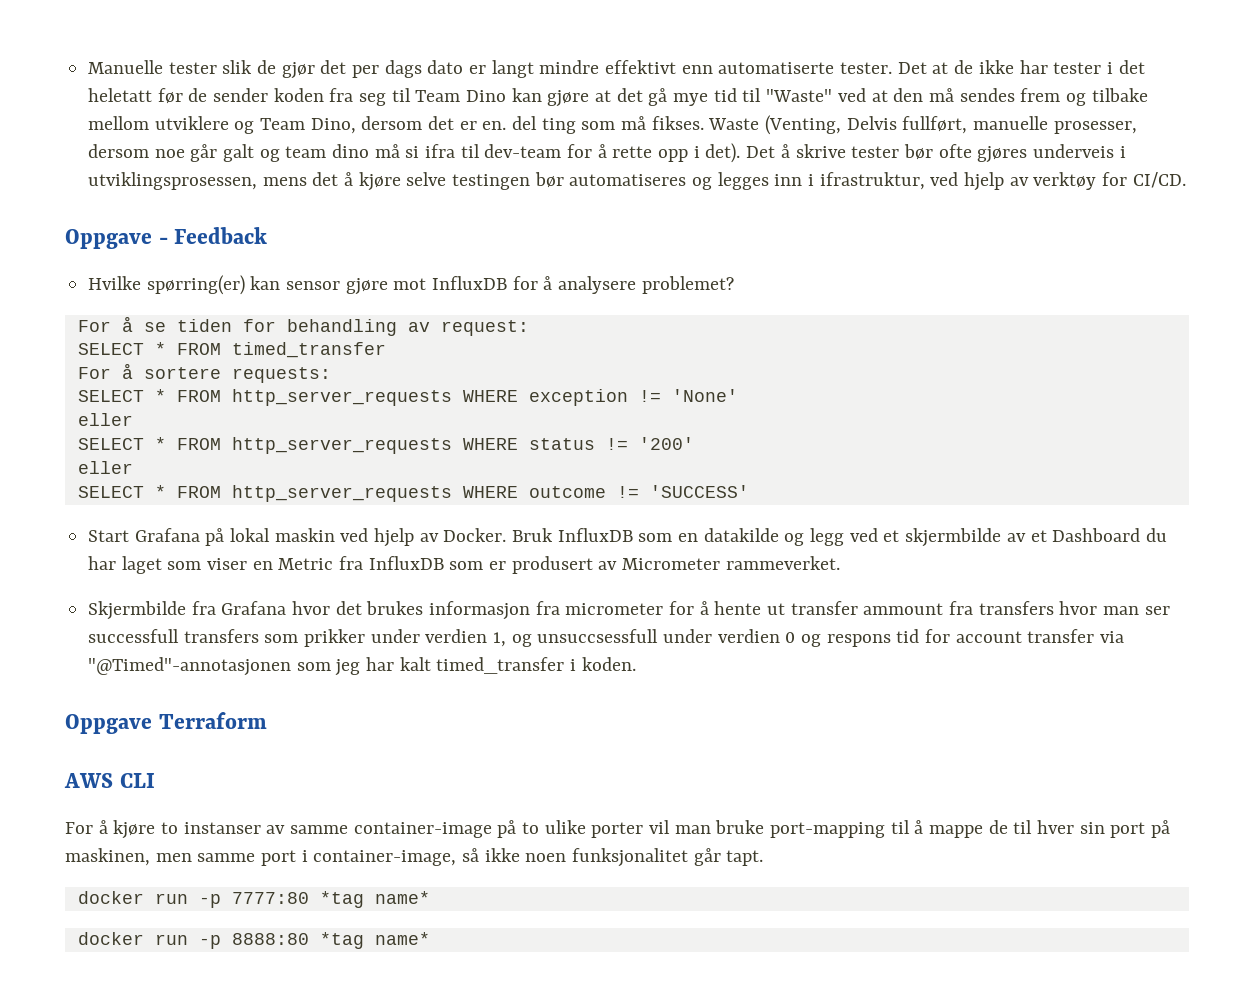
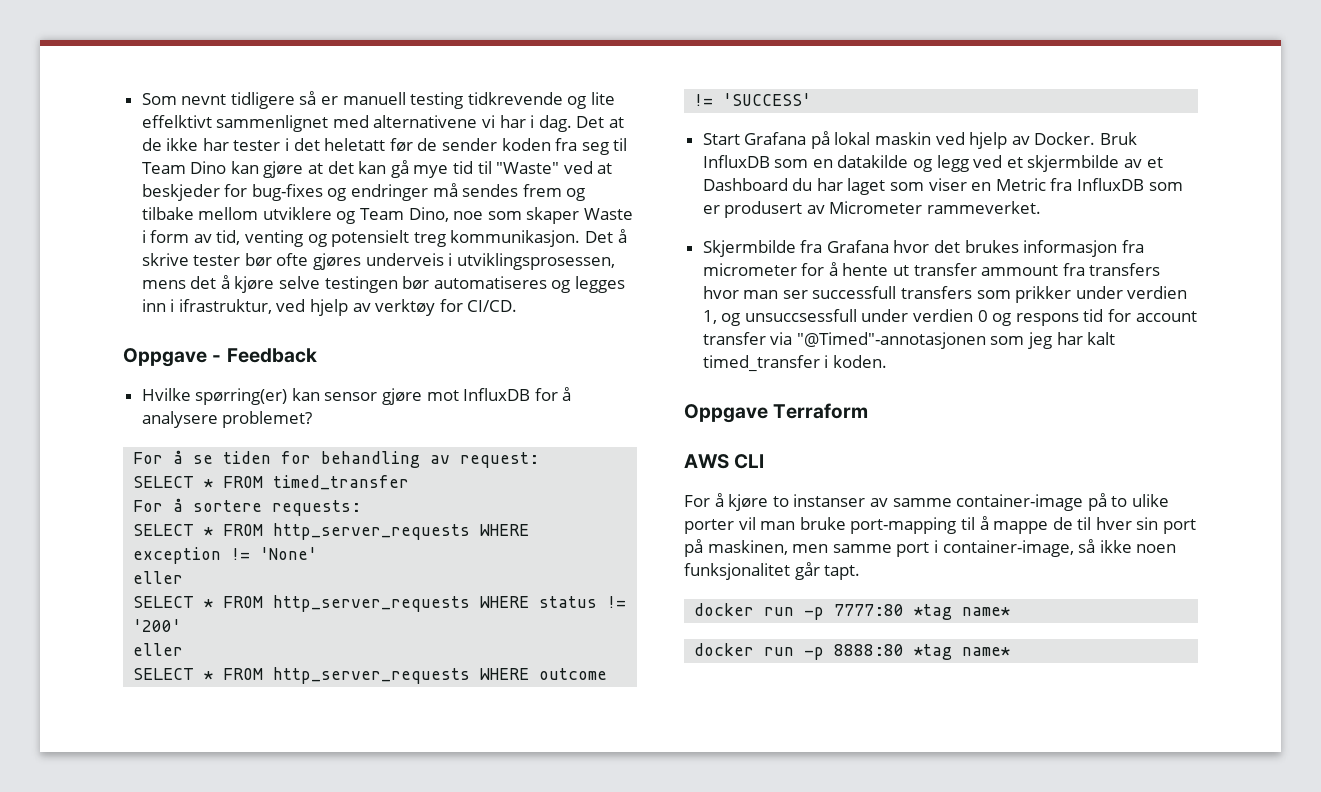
[88,60,893,79] Manuelle tester slik de gjør det per dags dato er langt mindre effektivt enn automatiserte tester. -> [141,91,616,109] [141,115,572,132] Som nevnt tidligere så er manuell testing tidkrevende og lite effelktivt sammenlignet med alternativene vi har i dag.
(643, 95) none -> [358,161,387,174] kan
[893,88,924,102] den -> [141,184,429,201] beskjeder for bug-fixes og endringer
[361,115,1137,135] [88,143,741,163] dersom det er en. del ting som må fikses. Waste (Venting, Delvis fullført, manuelle prosesser, dersom noe går galt og team dino må si ifra til dev-team for å rette opp i det). -> [453,207,633,224] [141,230,581,247] noe som skaper Waste i form av tid, venting og potensielt treg kommunikasjon.

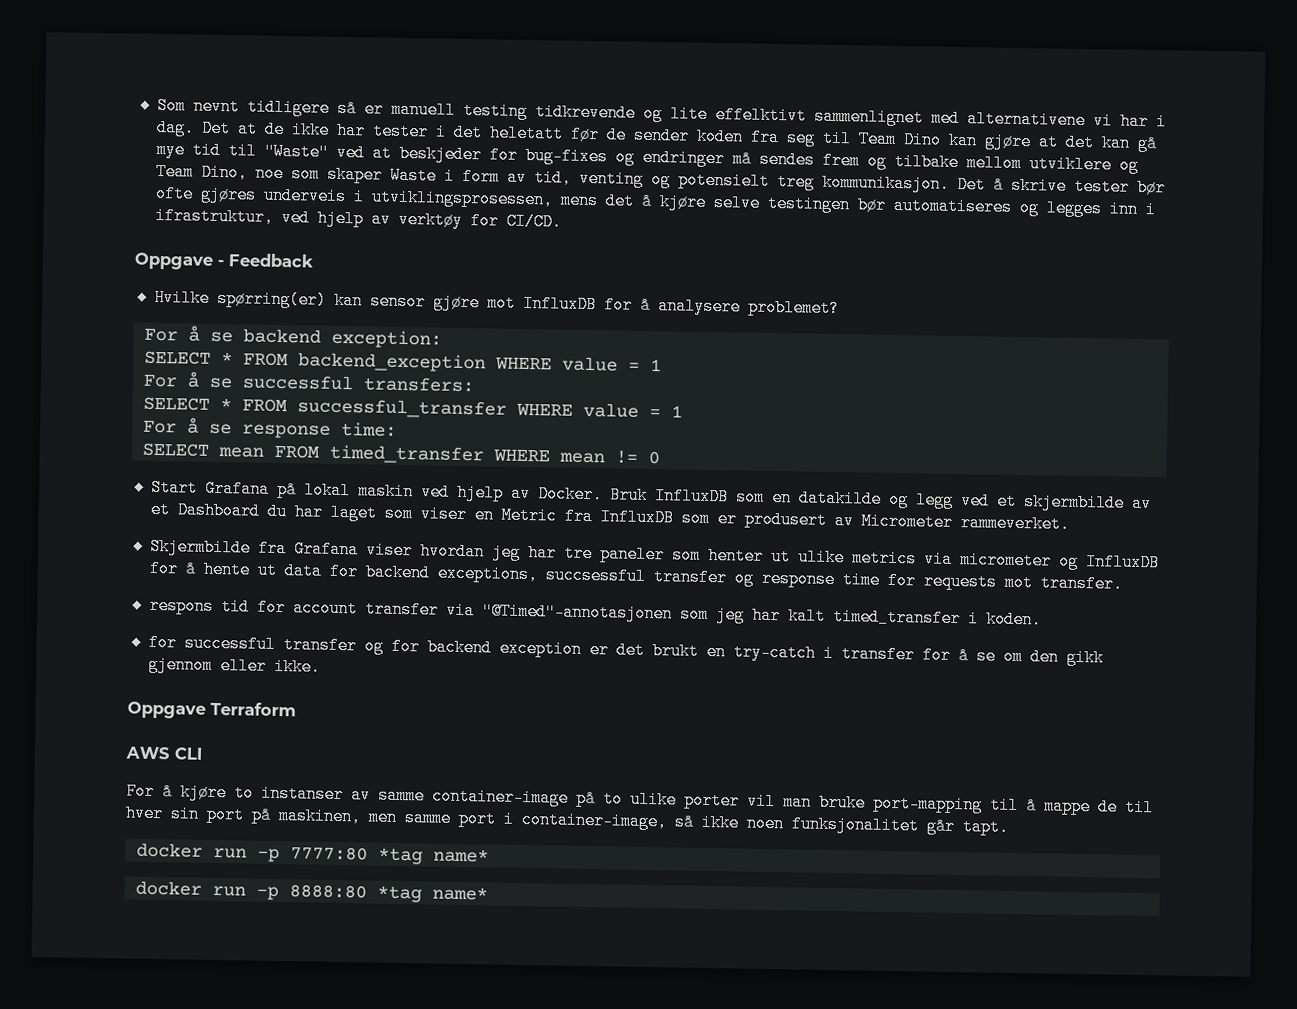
[223,451,540,468] [133,475,410,490] [133,498,362,516] [133,523,530,540] [133,547,318,564] [133,571,184,584] [133,595,627,612] [133,619,182,632] [133,643,184,656] [133,667,608,684] [694,93,812,106] tiden for behandling av request: // SELECT * FROM timed_transfer // For å sortere requests: // SELECT * FROM http_server_requests WHERE exception != 'None' // eller // SELECT * FROM http_server_requests WHERE status != '200' // eller // SELECT * FROM http_server_requests WHERE outcome != 'SUCCESS' -> [242,328,442,349] [143,350,662,373] [142,371,475,393] [142,396,683,419] [142,417,397,439] [141,442,660,465] backend exception: // SELECT * FROM backend_exception WHERE value = 1 // For å se successful transfers: // SELECT * FROM successful_transfer WHERE value = 1 // For å se response time: // SELECT mean FROM timed_transfer WHERE mean != 0
[893,240,1144,257] [702,262,1161,276] [702,286,1188,303] [702,309,1012,326] hvor det brukes informasjon fra micrometer for å hente ut transfer ammount fra transfers hvor man ser successfull transfers som prikker under verdien 1, og unsuccsessfull under verdien 0 og -> [365,541,1160,572] [148,559,1123,593] viser hvordan jeg har tre paneler som henter ut ulike metrics via micrometer og InfluxDB for å hente ut data for backend exceptions, succsessful transfer og response time for requests mot transfer. //
(887, 361) none -> [147,633,1104,667] [147,655,321,676] // for successful transfer og for backend exception er det brukt en try-catch i transfer for å se om den gikk gjennom eller ikke.

